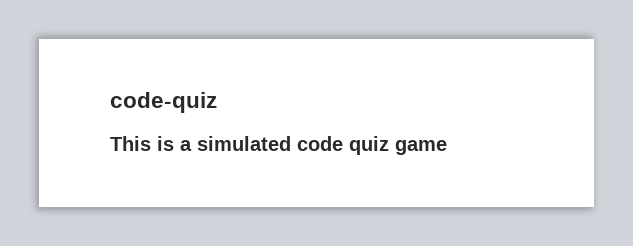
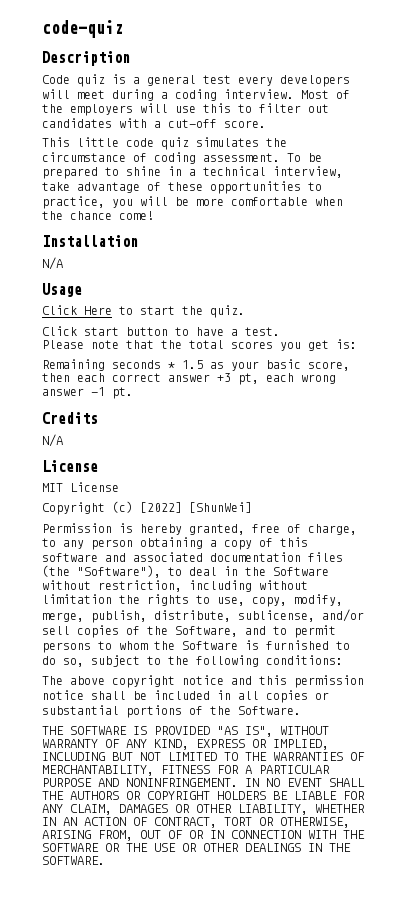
[110,136,447,155] This is a simulated code quiz game -> [42,51,130,66] [42,74,350,87] [42,89,350,101] [42,103,329,116] [42,118,266,128] [42,137,287,150] [42,152,322,164] [42,166,343,179] [42,181,322,194] [42,196,343,209] [42,211,154,220] [42,235,138,247] [42,257,63,270] [42,283,82,297] [42,305,245,318] [42,326,280,336] [42,339,357,351] [42,359,350,371] [42,373,336,385] [42,387,133,399] [42,412,98,424] [42,434,63,447] [42,460,98,472] [42,482,119,492] [42,501,252,515] [42,523,357,535] [42,537,308,550] [42,552,343,562] [42,565,329,578] [42,580,308,592] [42,594,343,607] [42,609,364,623] [42,625,336,638] [42,640,350,653] [42,655,343,667] [42,675,364,688] [42,690,329,703] [42,705,301,718] [42,726,329,737] [42,739,329,750] [42,752,365,761] [42,765,330,776] [42,778,365,787] [42,791,365,800] [42,804,365,815] [42,817,350,828] [42,830,365,841] [42,843,351,852] [42,856,105,865] Description // Code quiz is a general test every developers will meet during a coding interview. Most of the employers will use this to filter out candidates with a cut-off score. // This little code quiz simulates the circumstance of coding assessment. To be prepared to shine in a technical interview, take advantage of these opportunities to practice, you will be more comfortable when the chance come! // Installation // N/A // Usage // Click Here to start the quiz. // Click start button to have a test. // Please note that the total scores you get is: // Remaining seconds * 1.5 as your basic score, then each correct answer +3 pt, each wrong answer -1 pt. // Credits // N/A // License // MIT License // Copyright (c) [2022] [ShunWei] // Permission is hereby granted, free of charge, to any person obtaining a copy of this software and associated documentation files (the "Software"), to deal in the Software without restriction, including without limitation the rights to use, copy, modify, merge, publish, distribute, sublicense, and/or sell copies of the Software, and to permit persons to whom the Software is furnished to do so, subject to the following conditions: // The above copyright notice and this permission notice shall be included in all copies or substantial portions of the Software. // THE SOFTWARE IS PROVIDED "AS IS", WITHOUT WARRANTY OF ANY KIND, EXPRESS OR IMPLIED, INCLUDING BUT NOT LIMITED TO THE WARRANTIES OF MERCHANTABILITY, FITNESS FOR A PARTICULAR PURPOSE AND NONINFRINGEMENT. IN NO EVENT SHALL THE AUTHORS OR COPYRIGHT HOLDERS BE LIABLE FOR ANY CLAIM, DAMAGES OR OTHER LIABILITY, WHETHER IN AN ACTION OF CONTRACT, TORT OR OTHERWISE, ARISING FROM, OUT OF OR IN CONNECTION WITH THE SOFTWARE OR THE USE OR OTHER DEALINGS IN THE SOFTWARE.

